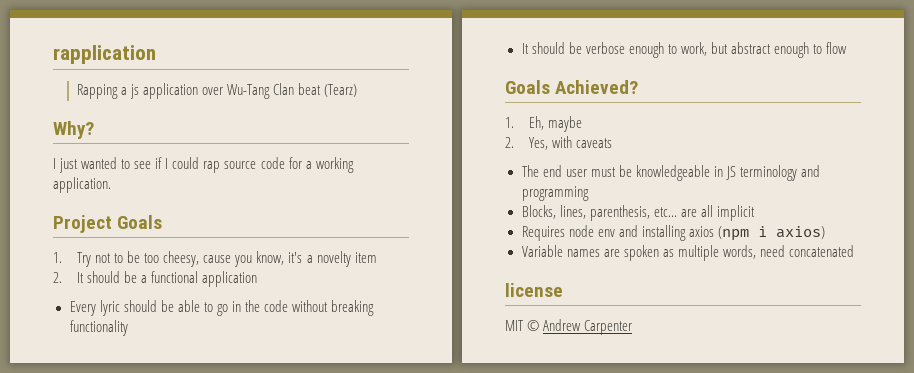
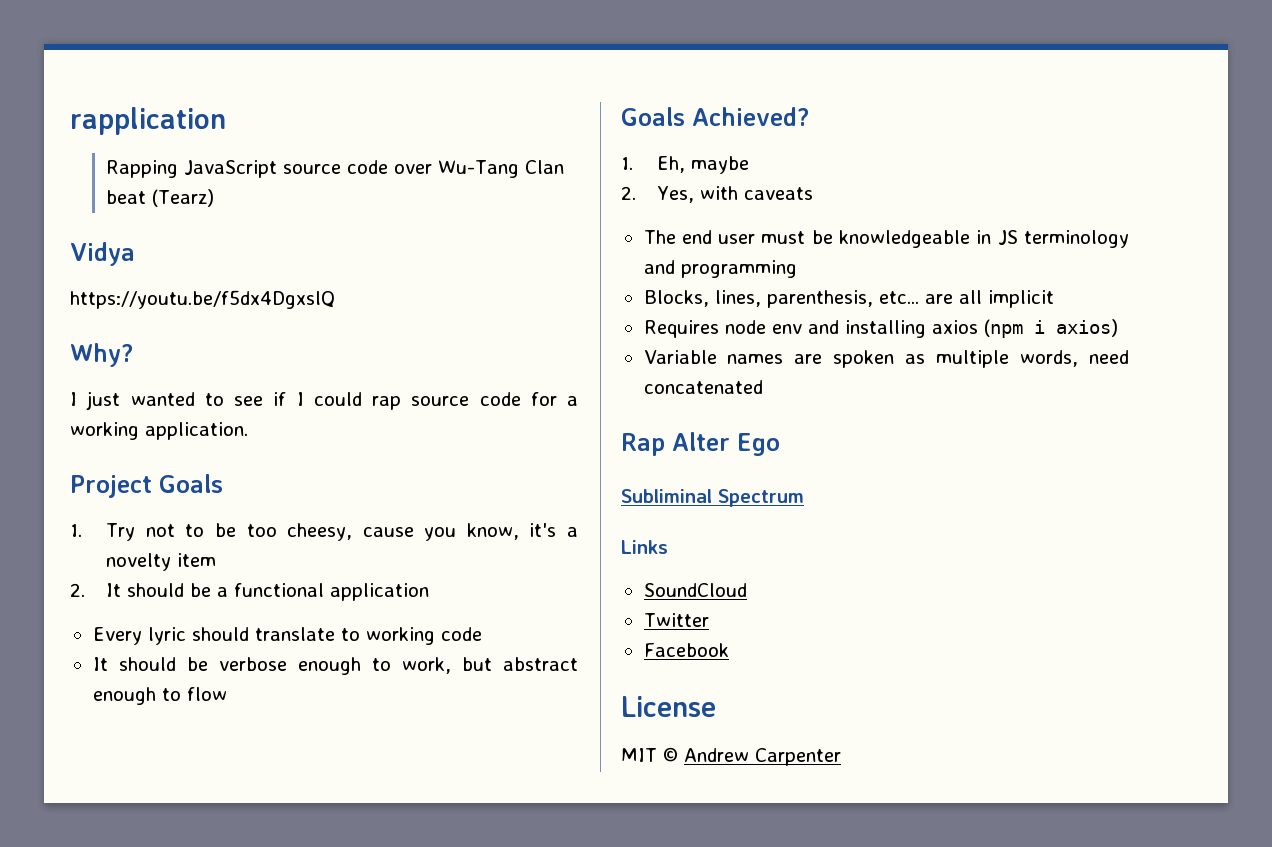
[121,83,199,99] a js application -> [184,160,389,178] JavaScript source code
(358, 90) none -> [70,242,135,266] [70,290,335,309] // Vidya // https://youtu.be/f5dx4DgxslQ
[160,300,375,316] [69,320,128,336] be able to go in the code without breaking functionality -> [254,627,482,645] translate to working code
[505,283,563,297] license -> [621,432,780,456] [621,489,804,507] [621,540,668,554] [643,583,747,597] [643,613,709,627] [643,643,729,657] [621,696,716,717] Rap Alter Ego // Subliminal Spectrum // Links // SoundCloud // Twitter // Facebook // License

